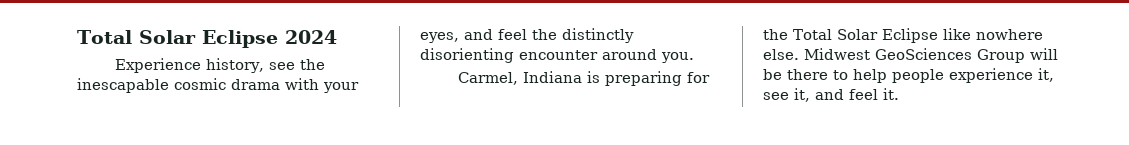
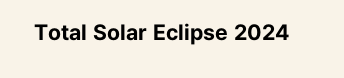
[114,58,325,73] [77,78,359,93] [420,28,634,43] [420,48,694,63] [457,71,710,86] [763,28,1043,43] [763,48,1058,63] [763,68,1054,83] [763,88,899,102] // Experience history, see the inescapable cosmic drama with your eyes, and feel the distinctly disorienting encounter around you. // Carmel, Indiana is preparing for the Total Solar Eclipse like nowhere else. Midwest GeoSciences Group will be there to help people experience it, see it, and feel it. -> (289, 32) none

